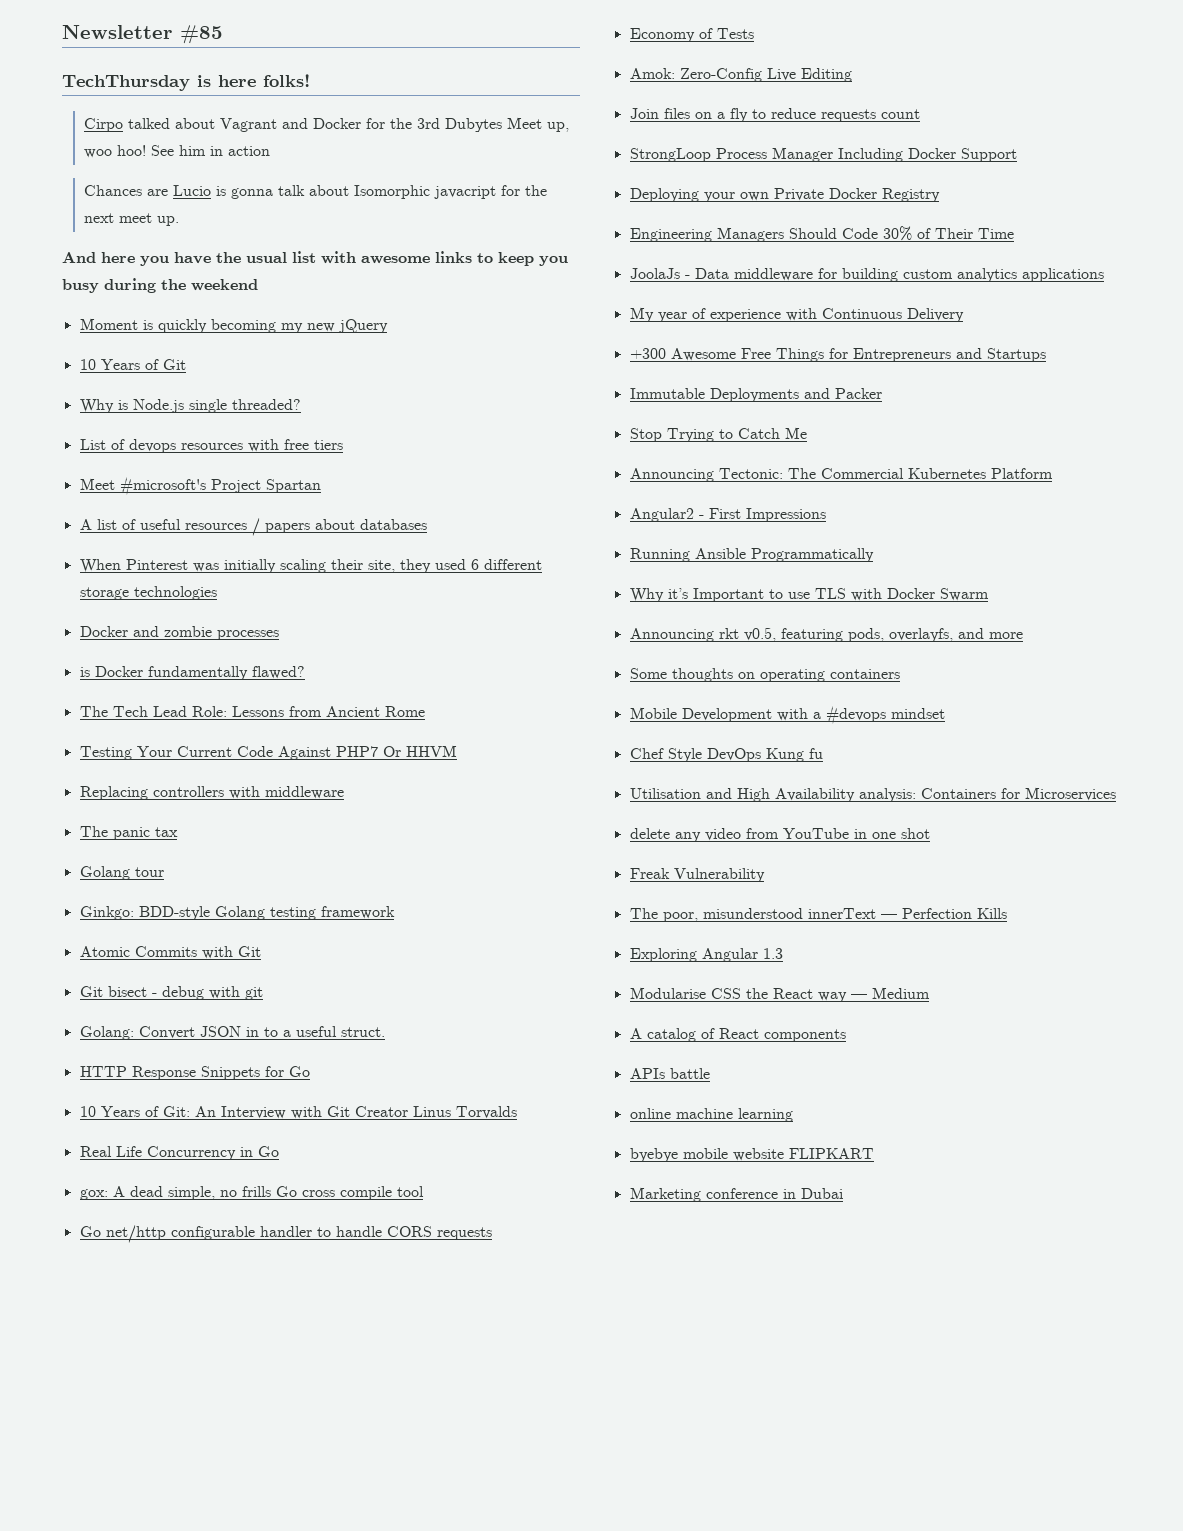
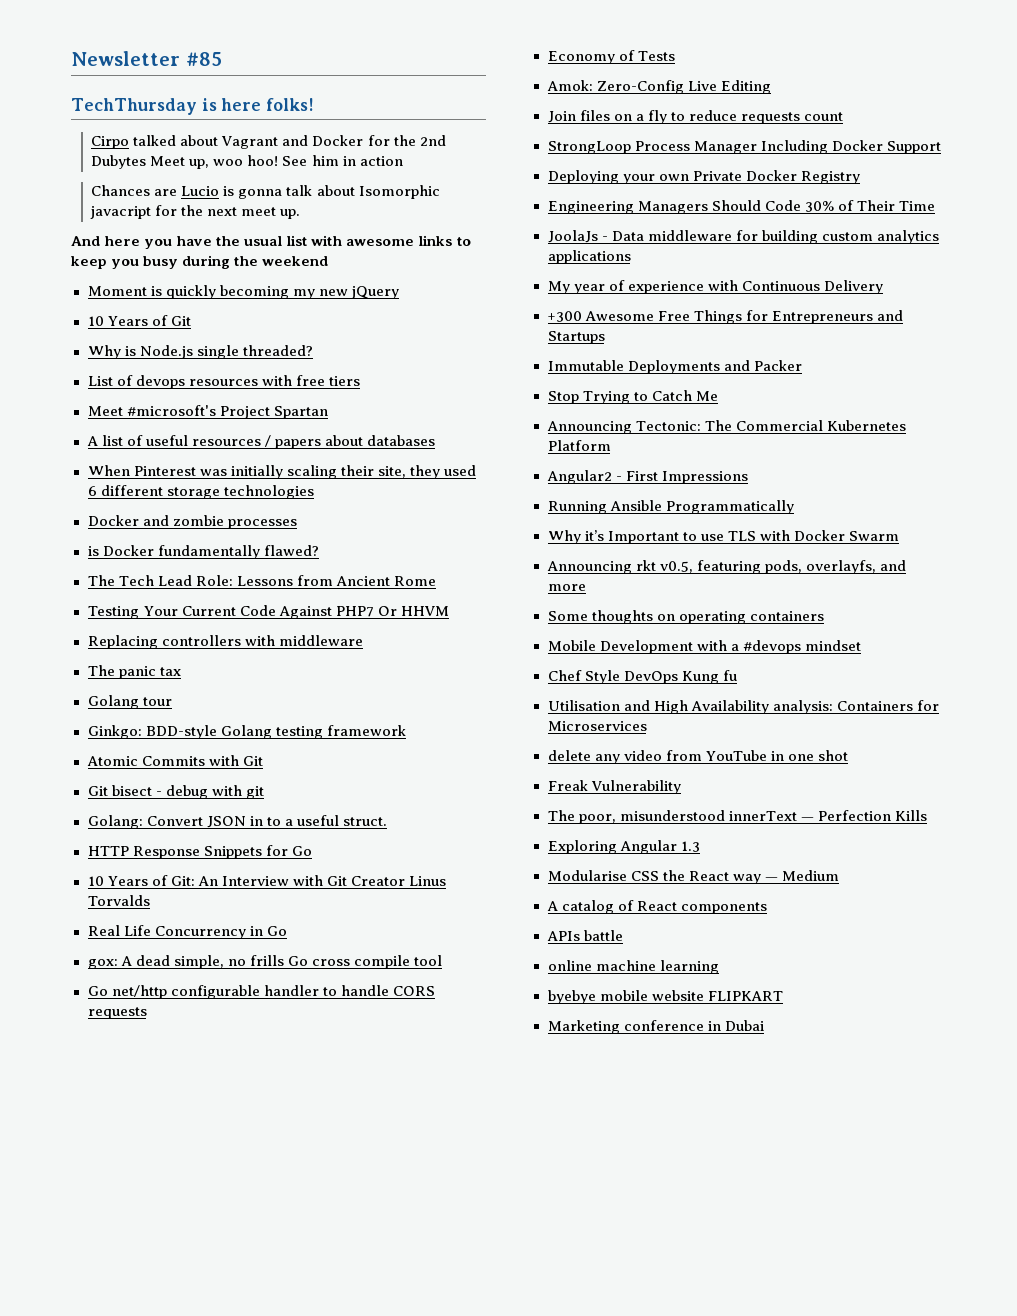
[417,118,441,129] 3rd -> [419,135,446,146] 2nd

